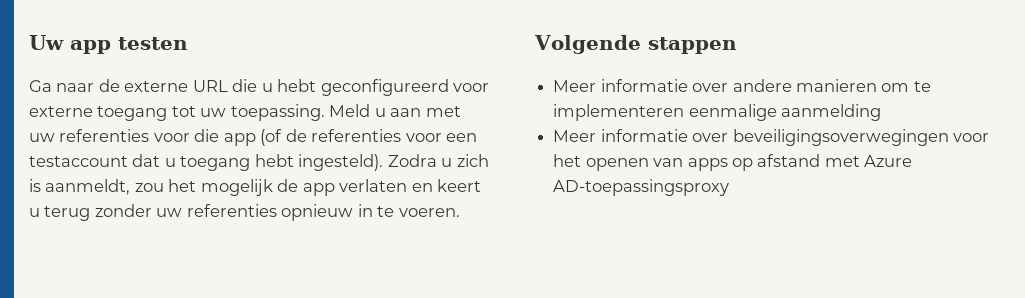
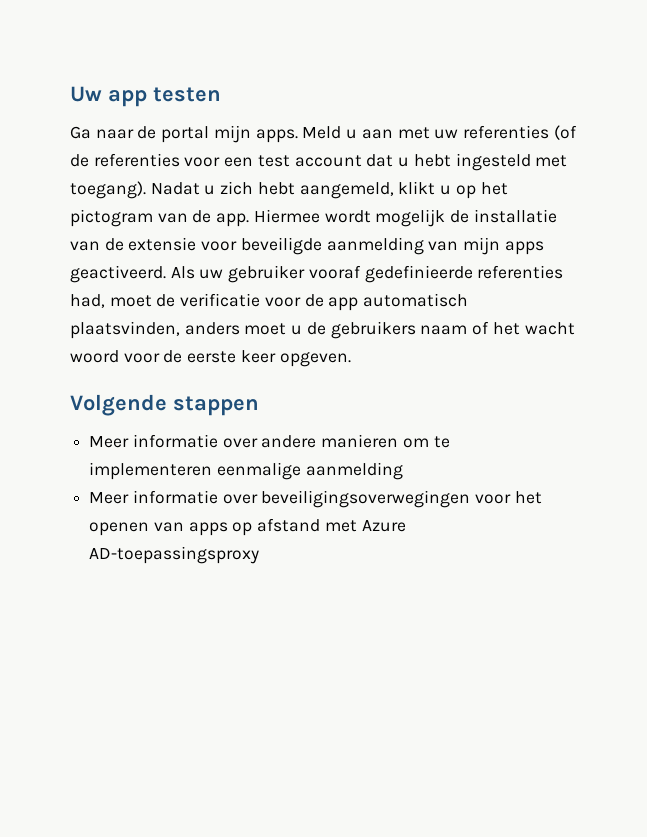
[124,79,490,96] [29,104,325,121] externe URL die u hebt geconfigureerd voor externe toegang tot uw toepassing. -> [161,125,298,143] portal mijn apps.
[153,129,256,146] voor die app -> (549, 132) none
[29,154,489,171] [29,179,482,196] [29,204,460,221] testaccount dat u toegang hebt ingesteld). Zodra u zich is aanmeldt, zou het mogelijk de app verlaten en keert u terug zonder uw referenties opnieuw in te voeren. -> [257,153,568,171] [70,181,508,199] [70,209,557,227] [70,237,544,255] [70,265,564,283] [70,293,469,311] [70,321,575,339] [70,350,351,367] test account dat u hebt ingesteld met toegang). Nadat u zich hebt aangemeld, klikt u op het pictogram van de app. Hiermee wordt mogelijk de installatie van de extensie voor beveiligde aanmelding van mijn apps geactiveerd. Als uw gebruiker vooraf gedefinieerde referenties had, moet de verificatie voor de app automatisch plaatsvinden, anders moet u de gebruikers naam of het wacht woord voor de eerste keer opgeven.

